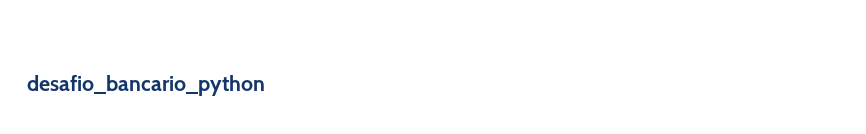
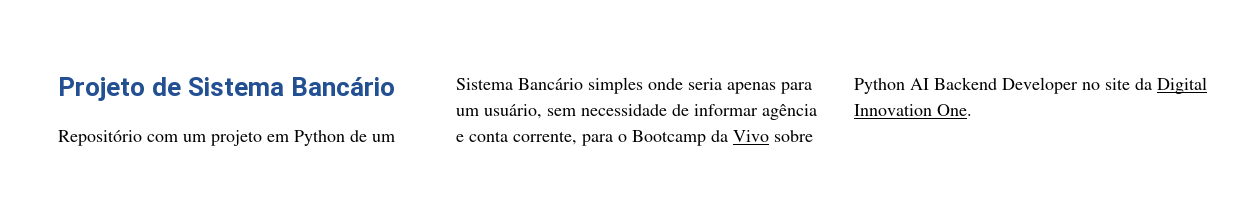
[27,75,265,96] desafio_bancario_python -> [58,77,396,101] [58,130,395,146] [456,77,812,94] [456,104,817,120] [456,130,813,146] [854,77,1207,94] [854,104,972,116] Projeto de Sistema Bancário // Repositório com um projeto em Python de um Sistema Bancário simples onde seria apenas para um usuário, sem necessidade de informar agência e conta corrente, para o Bootcamp da Vivo sobre Python AI Backend Developer no site da Digital Innovation One.

